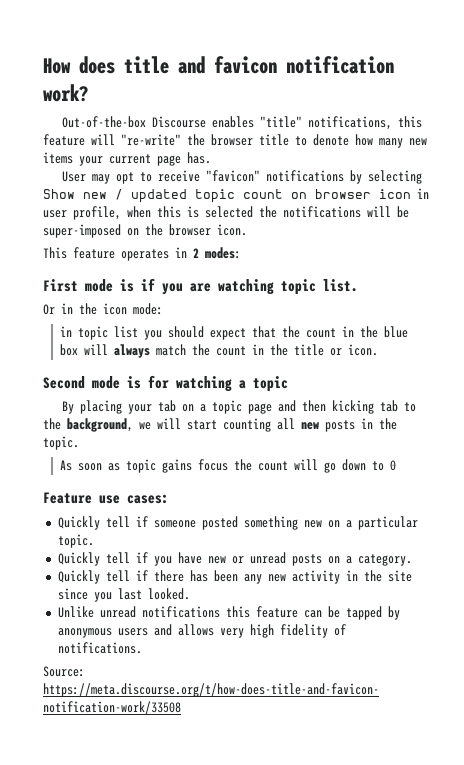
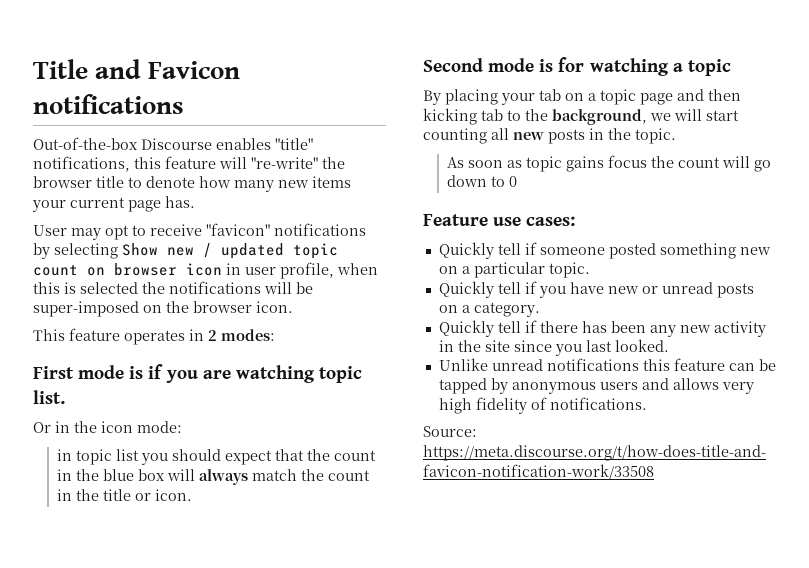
[43,56,394,74] [43,84,88,102] How does title and favicon notification work? -> [33,59,240,79] [33,94,184,114] Title and Favicon notifications

